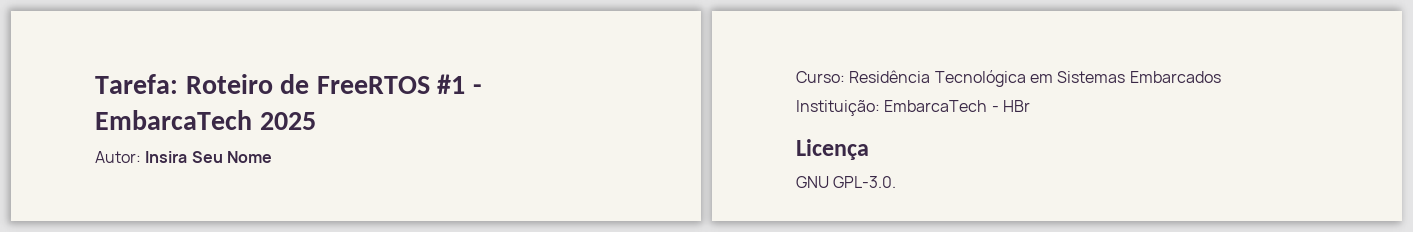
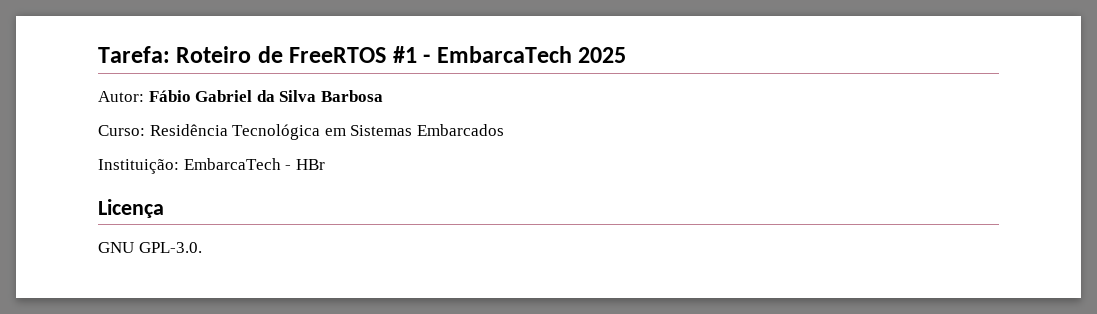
[145,151,272,163] Insira Seu Nome -> [148,90,383,102] Fábio Gabriel da Silva Barbosa

